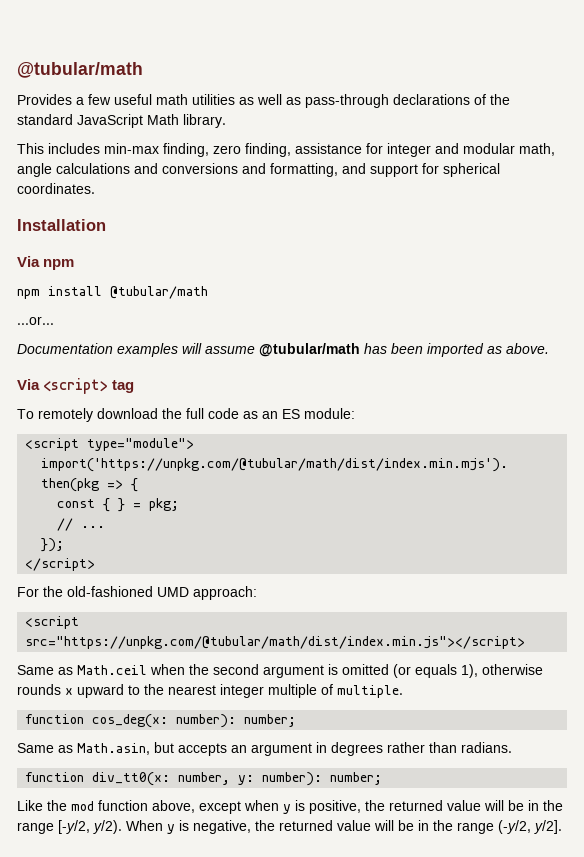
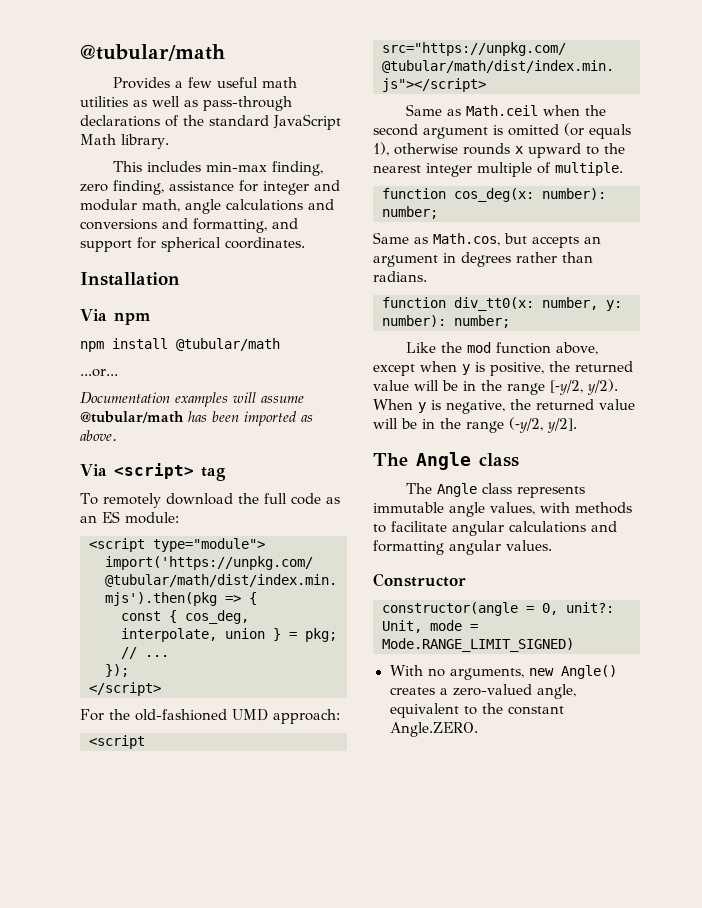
(111, 505) none -> [185,610,249,624] [121,628,265,642] cos_deg, interpolate, union
[77,743,150,755] Math.asin, -> [433,233,500,246] Math.cos,
(562, 827) none -> [373,452,519,470] [405,483,585,498] [373,502,632,517] [373,521,617,536] [373,540,552,555] [373,573,466,587] [382,602,614,616] [382,620,478,633] [382,638,574,652] [389,665,617,680] [389,684,576,699] [389,703,564,718] [389,722,478,737] // The Angle class // The Angle class represents immutable angle values, with methods to facilitate angular calculations and formatting angular values. // Constructor // constructor(angle = 0, unit?: Unit, mode = Mode.RANGE_LIMIT_SIGNED) // With no arguments, new Angle() creates a zero-valued angle, equivalent to the constant Angle.ZERO.

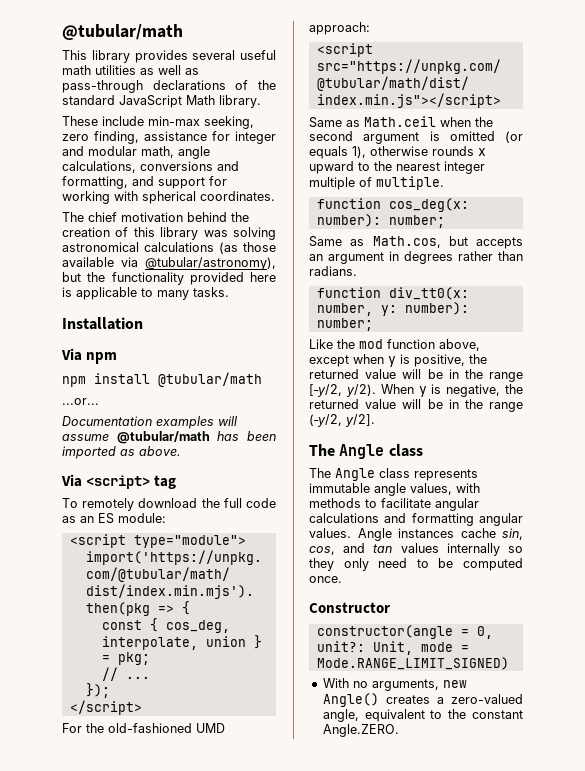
[80,44,225,61] [112,77,212,89] @tubular/math // Provides a few -> [62,24,183,40] [62,50,236,63] @tubular/math // This library provides several
[112,161,323,176] This includes min-max finding, -> [62,116,254,129] These include min-max seeking,
[226,199,334,211] calculations and -> [62,161,136,173] calculations,
(156, 243) none -> [62,191,138,204] working with
(305, 243) none -> [62,212,249,222] [62,227,276,240] [62,242,276,254] [62,257,276,270] [62,272,276,285] [62,287,229,300] // The chief motivation behind the creation of this library was solving astronomical calculations (as those available via @tubular/astronomy), but the functionality provided here is applicable to many tasks.
(552, 545) none -> [357,528,523,541] [309,543,523,556] [309,558,523,571] [309,576,342,583] Angle instances cache sin, cos, and tan values internally so they only need to be computed once.

